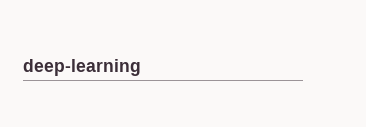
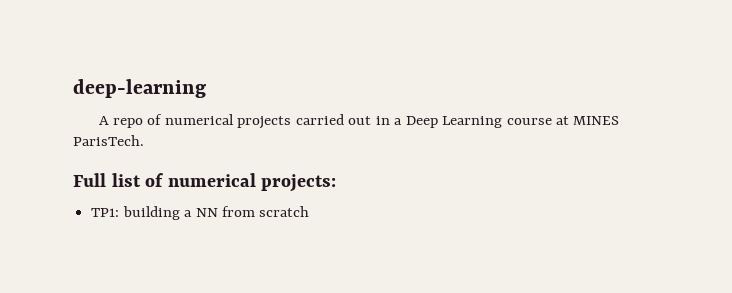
(141, 67) none -> [98,114,620,129] [73,135,144,146] [73,173,337,192] [91,206,310,220] // A repo of numerical projects carried out in a Deep Learning course at MINES ParisTech. // Full list of numerical projects: // TP1: building a NN from scratch

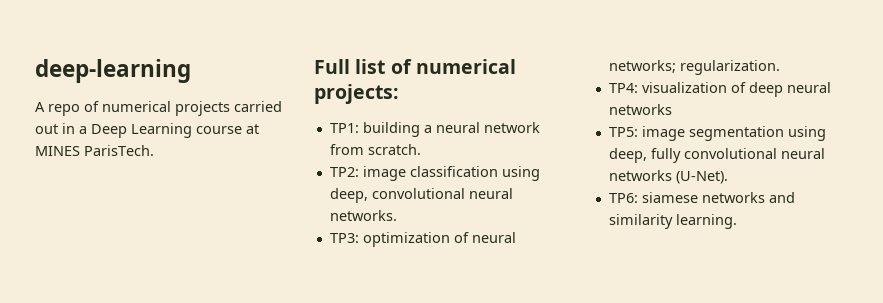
[195,206,310,217] NN from scratch -> [435,122,540,133] [329,144,421,155] [329,166,540,181] [329,188,513,203] [329,210,397,221] [329,232,516,247] [608,60,780,75] [608,82,831,97] [608,104,672,115] [608,126,826,141] [608,148,825,163] [608,170,728,184] [608,192,795,203] [608,214,737,229] neural network from scratch. // TP2: image classification using deep, convolutional neural networks. // TP3: optimization of neural networks; regularization. // TP4: visualization of deep neural networks // TP5: image segmentation using deep, fully convolutional neural networks (U-Net). // TP6: siamese networks and similarity learning.

